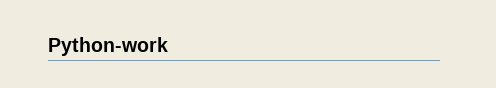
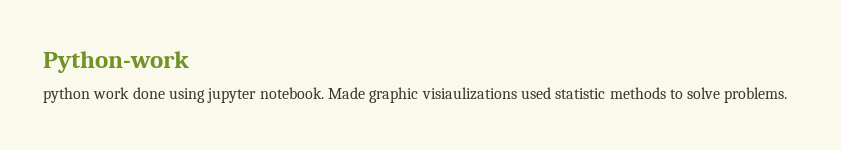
(168, 46) none -> [43,87,788,103] // python work done using jupyter notebook. Made graphic visiaulizations used statistic methods to solve problems.

